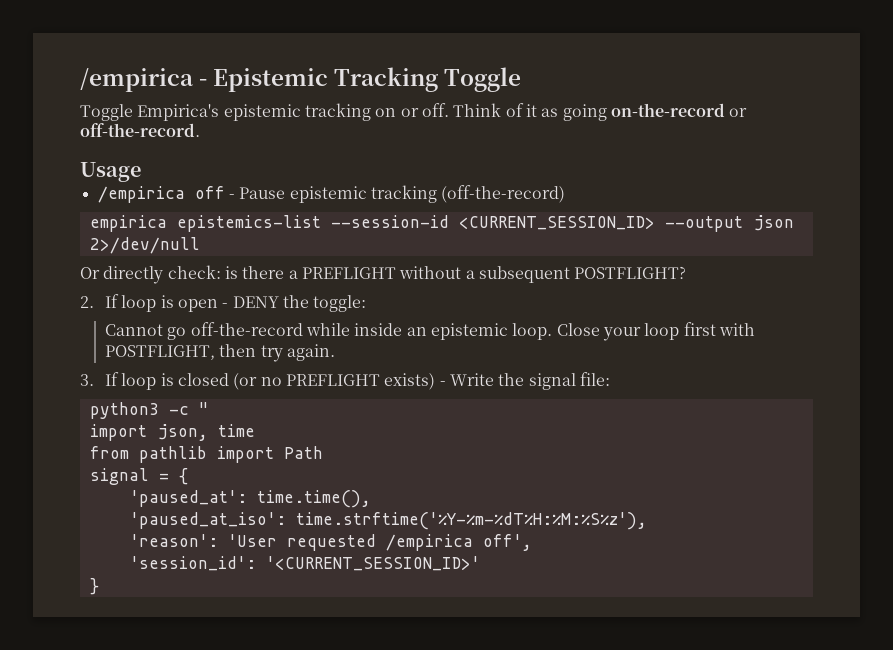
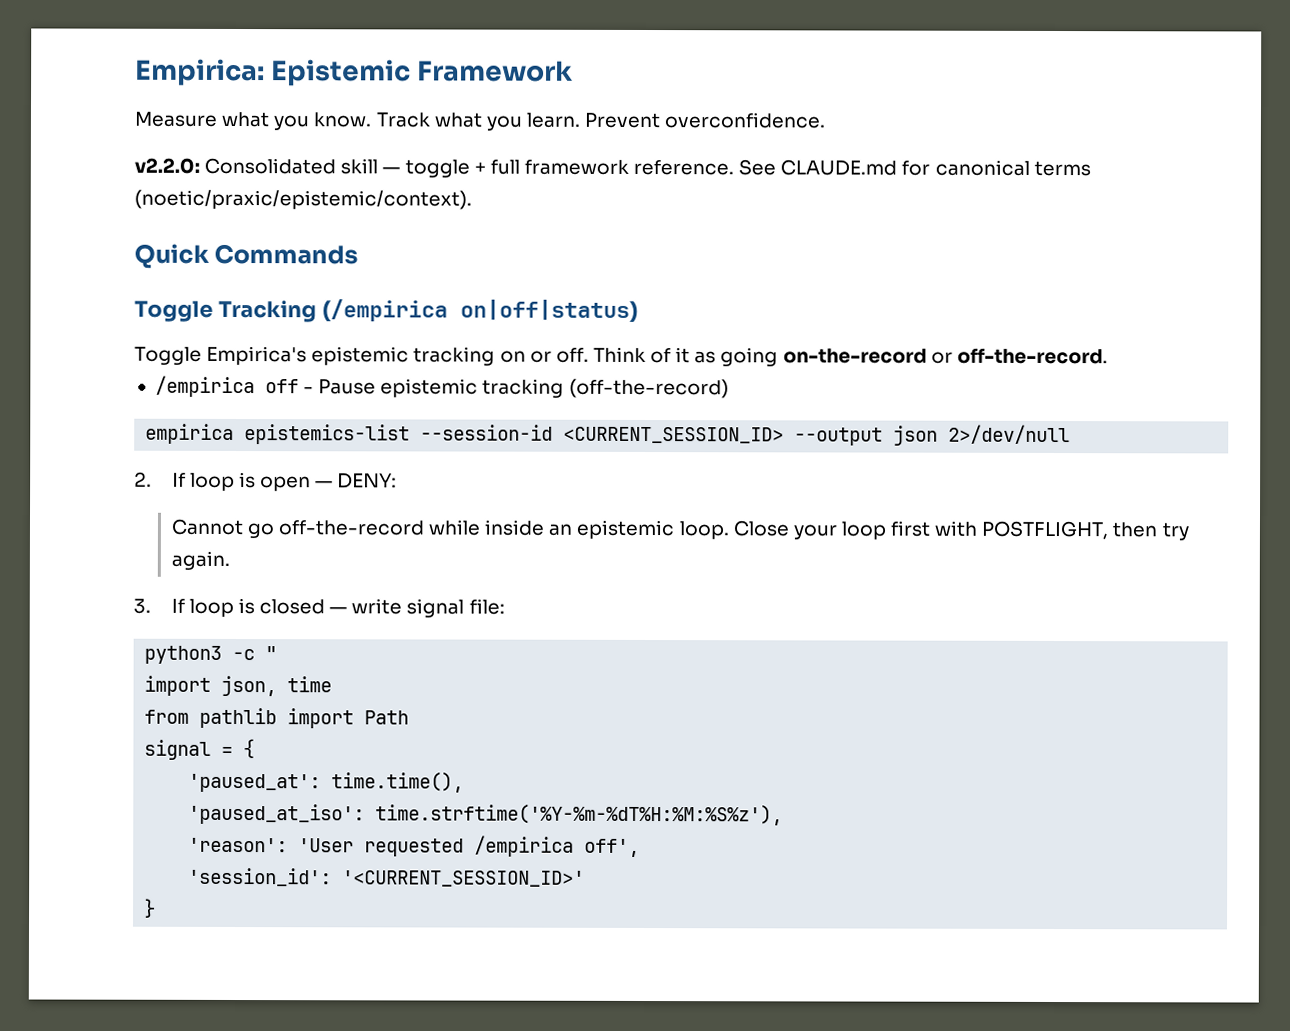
[80,67,522,92] /empirica - Epistemic Tracking Toggle -> [135,58,574,87] [134,111,826,131] [134,157,1091,178] [134,189,472,210] [134,243,359,269] [134,299,638,323] Empirica: Epistemic Framework // Measure what you know. Track what you learn. Prevent overconfidence. // v2.2.0: Consolidated skill — toggle + full framework reference. See CLAUDE.md for canonical terms (noetic/praxic/epistemic/context). // Quick Commands // Toggle Tracking (/empirica on|off|status)
[80,162,141,182] // Usage -> (1108, 356) none
[80,265,687,284] // Or directly check: is there a PREFLIGHT without a subsequent POSTFLIGHT? -> (1071, 434) none
[222,295,367,312] - DENY the toggle: -> [315,473,398,489] — DENY:
[233,373,525,390] (or no PREFLIGHT exists) - Write the -> [329,598,403,615] — write

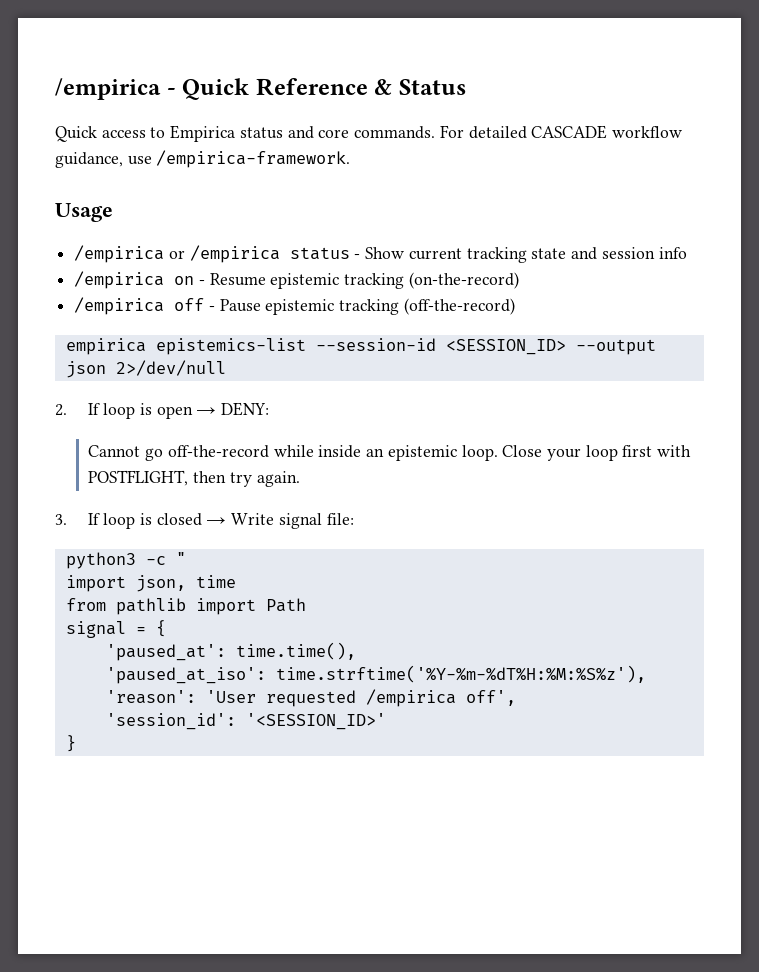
[135,58,574,87] [134,111,826,131] [134,157,1091,178] [134,189,472,210] [134,243,359,269] [134,299,638,323] [134,345,1108,367] Empirica: Epistemic Framework // Measure what you know. Track what you learn. Prevent overconfidence. // v2.2.0: Consolidated skill — toggle + full framework reference. See CLAUDE.md for canonical terms (noetic/praxic/epistemic/context). // Quick Commands // Toggle Tracking (/empirica on|off|status) // Toggle Empirica's epistemic tracking on or off. Think of it as going on-the-record or off-the-record. -> [55,78,467,100] [55,125,682,142] [55,150,351,168] [55,203,113,222] [74,245,687,263] [74,271,519,289] /empirica - Quick Reference & Status // Quick access to Empirica status and core commands. For detailed CASCADE workflow guidance, use /empirica-framework. // Usage // /empirica or /empirica status - Show current tracking state and session info // /empirica on - Resume epistemic tracking (on-the-record)
[563,426,785,444] <CURRENT_SESSION_ID> -> [445,339,566,355] <SESSION_ID>
[315,480,334,488] — -> [196,407,217,415] →
[329,598,403,615] — write -> [206,513,275,525] → Write
[342,870,586,887] '<CURRENT_SESSION_ID>' -> [245,713,386,730] '<SESSION_ID>'

